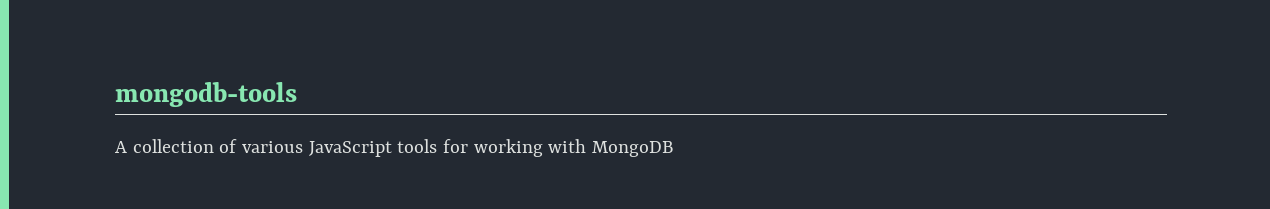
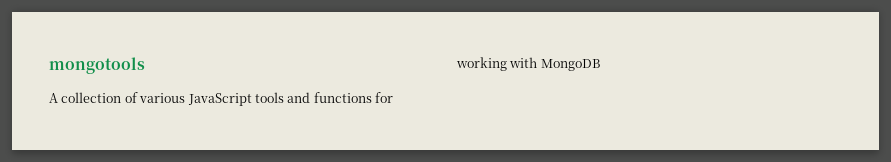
[115,82,297,107] mongodb-tools -> [49,57,145,74] mongotools
(438, 146) none -> [287,92,372,103] and functions

